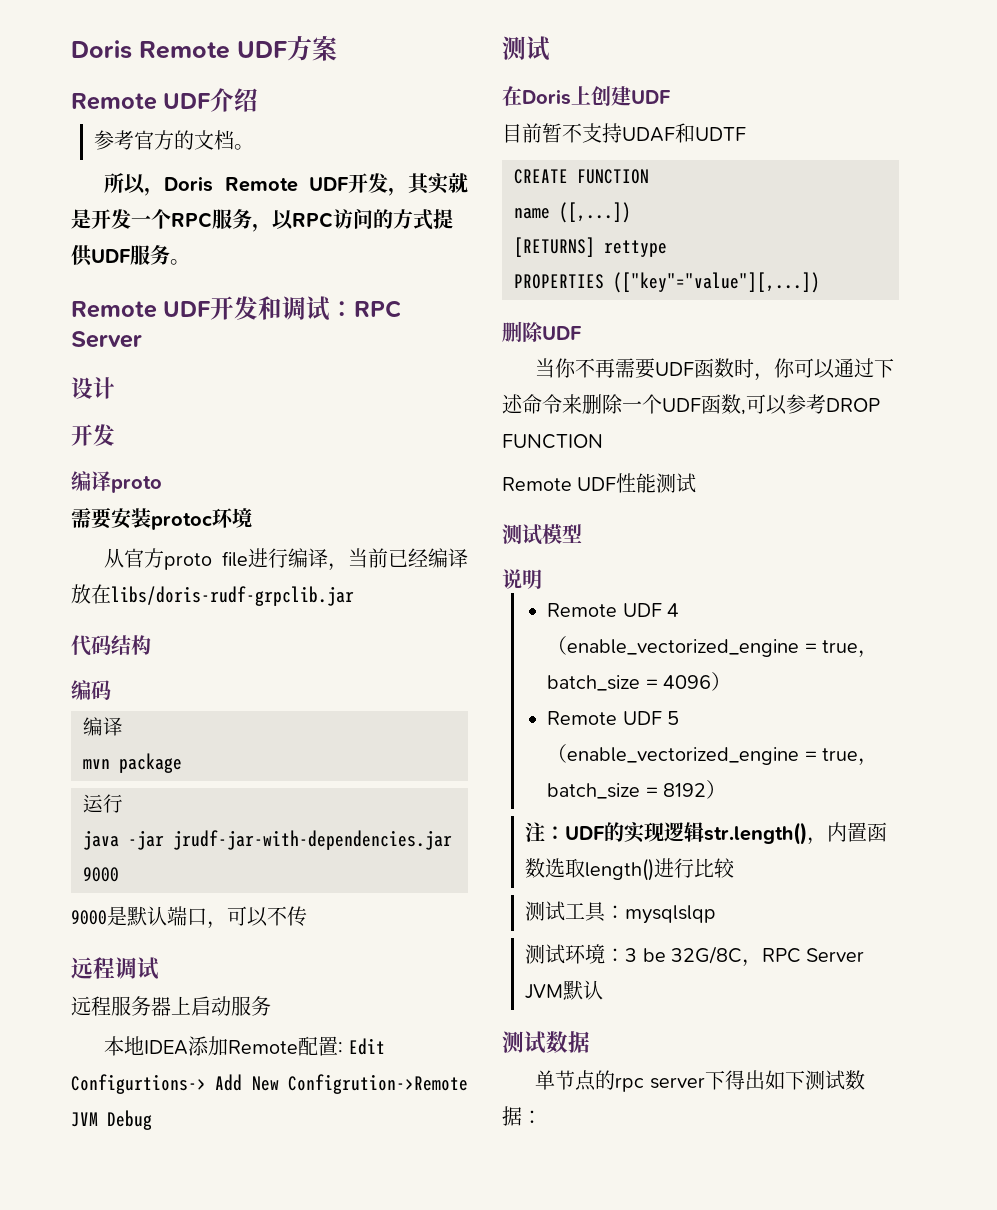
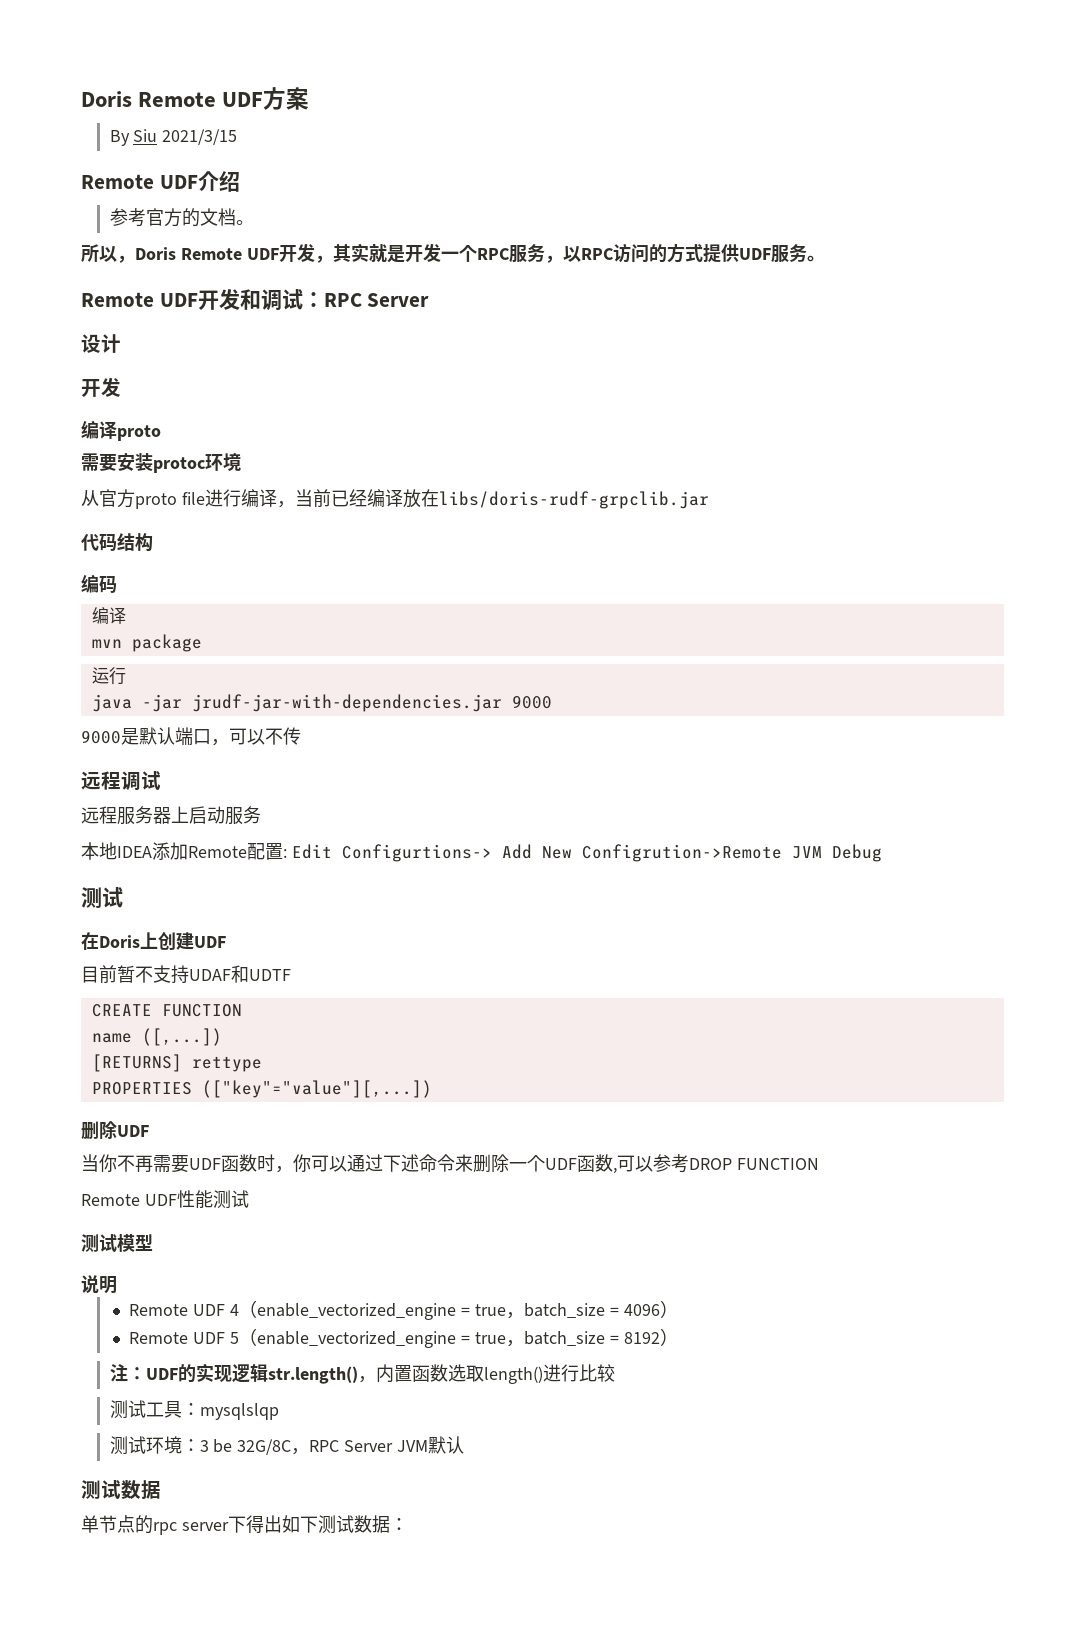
(337, 48) none -> [109,129,238,146] // By Siu 2021/3/15

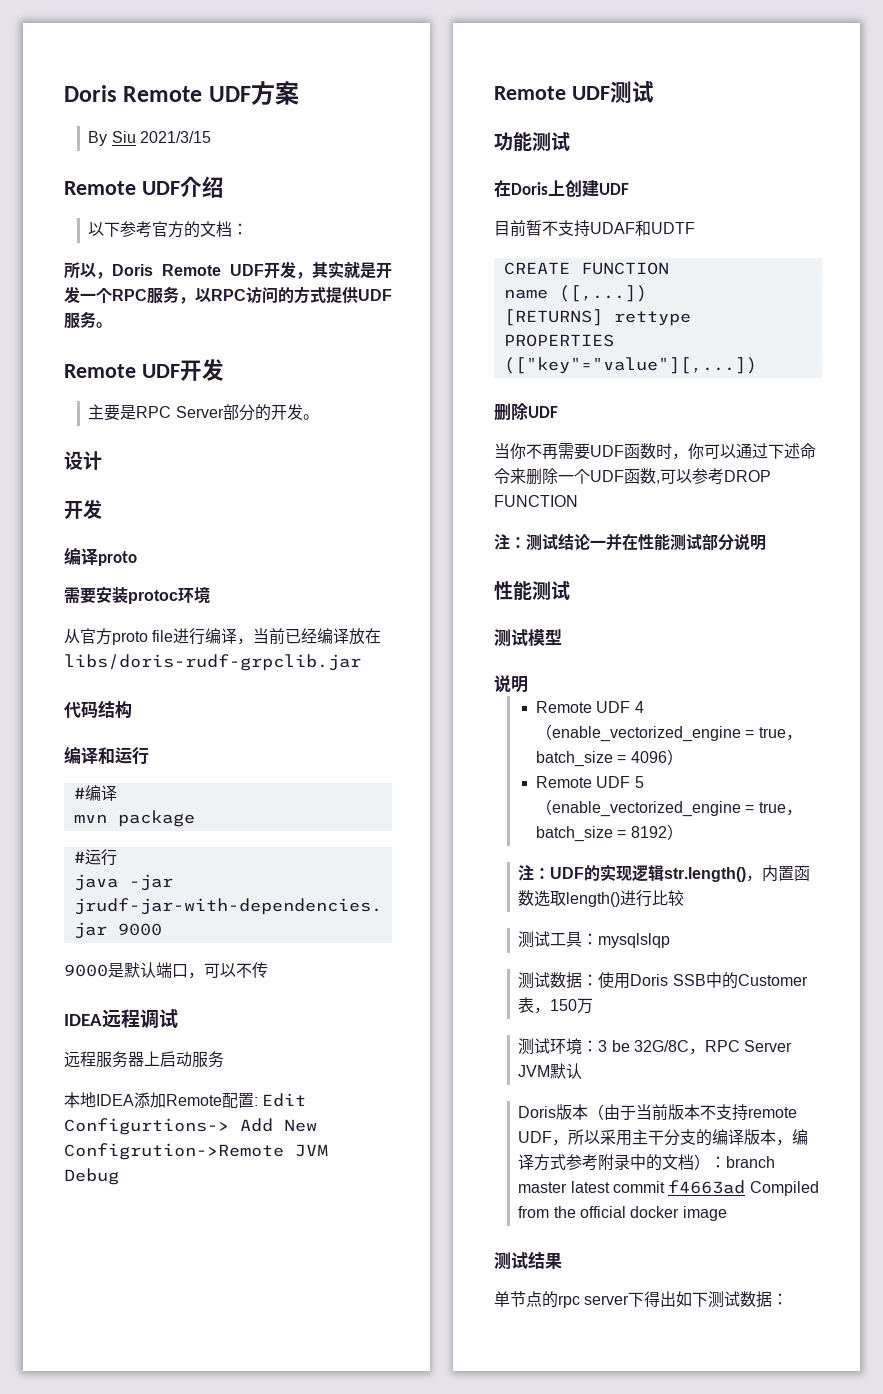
(240, 181) none -> [88,222,121,237] 以下
[235,220,254,225] 。 -> [232,223,249,235] ：
[239,289,430,311] 和调试：RPC Server -> [88,404,319,421] // 主要是RPC Server部分的开发。
[99,575,117,593] 码 // -> [81,747,149,765] [73,787,85,799] 译和运行 // #
(202, 643) none -> [73,851,85,863] #
(301, 736) none -> [64,1014,102,1026] IDEA
(882, 853) none -> [494,81,654,103] [494,132,532,151] Remote UDF测试 // 功能
[81,1194,177,1206] Remote UDF -> [494,533,766,551] 注：测试结论一并在性能测试部分说明 //
(279, 1411) none -> [518,972,808,989] [518,997,594,1014] // 测试数据：使用Doris SSB中的Customer表，150万
[81,1480,161,1499] // 测试数据 -> [518,1104,798,1121] [518,1129,809,1146] [518,1154,776,1171] [518,1180,819,1196] [518,1206,727,1221] [494,1251,562,1269] // Doris版本（由于当前版本不支持remote UDF，所以采用主干分支的编译版本，编译方式参考附录中的文档）：branch master latest commit f4663ad Compiled from the official docker image // 测试结果

